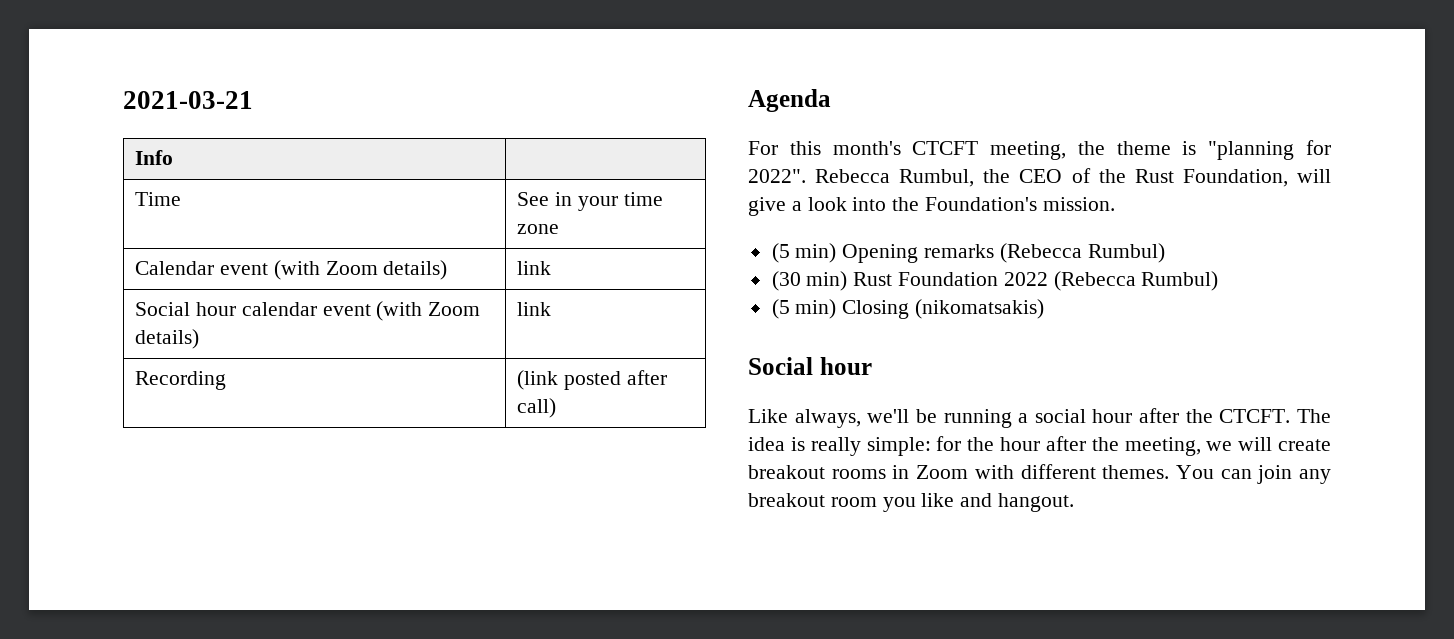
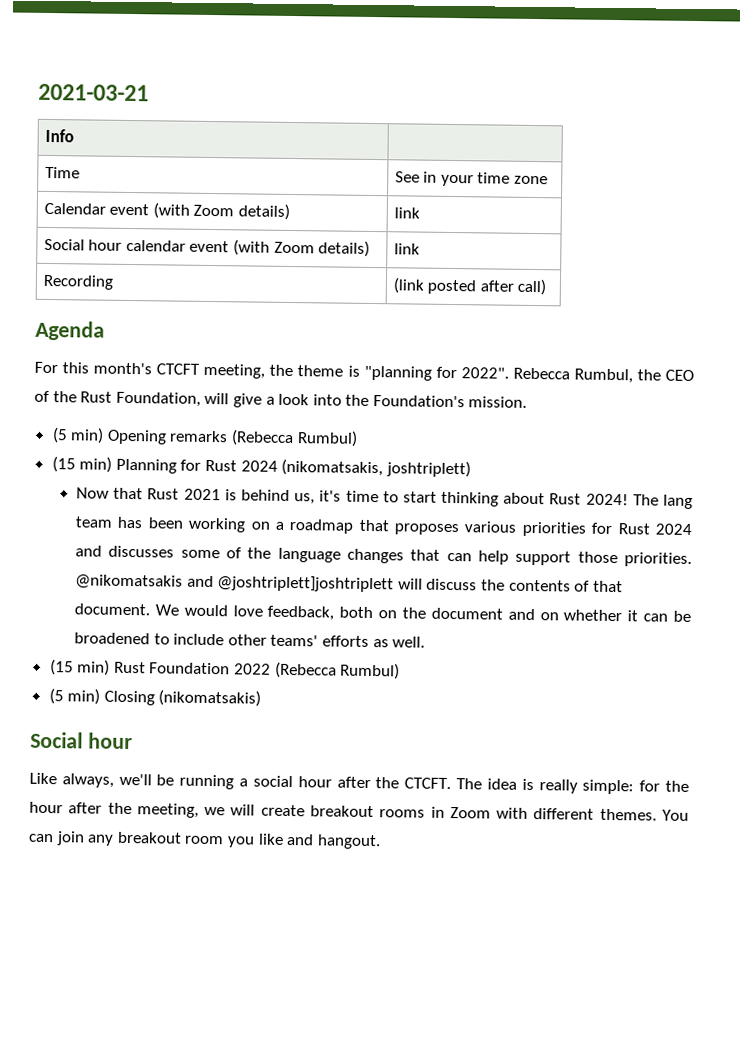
[771,271,801,291] (30 -> [51,456,471,478] [76,487,693,509] [75,516,692,537] [75,545,693,567] [75,574,623,593] [74,603,691,622] [74,632,426,648] [49,659,74,676] (15 min) Planning for Rust 2024 (nikomatsakis, joshtriplett) // Now that Rust 2021 is behind us, it's time to start thinking about Rust 2024! The lang team has been working on a roadmap that proposes various priorities for Rust 2024 and discusses some of the language changes that can help support those priorities. @nikomatsakis and @joshtriplett]joshtriplett will discuss the contents of that document. We would love feedback, both on the document and on whether it can be broadened to include other teams' efforts as well. // (15

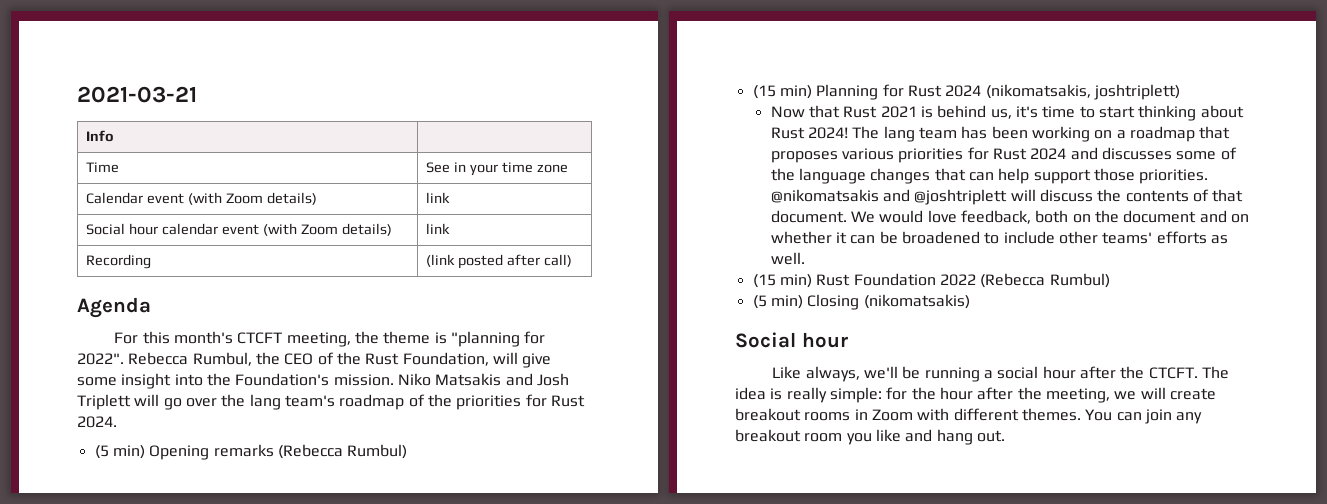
[265,393,310,406] a look -> [77,373,172,389] some insight
(528, 402) none -> [397,373,569,386] [77,394,585,410] [77,416,117,428] Niko Matsakis and Josh Triplett will go over the lang team's roadmap of the priorities for Rust 2024.
[217,575,395,593] @joshtriplett]joshtriplett -> [914,189,1008,205] @joshtriplett
[316,834,381,850] hangout. -> [936,429,1005,445] hang out.

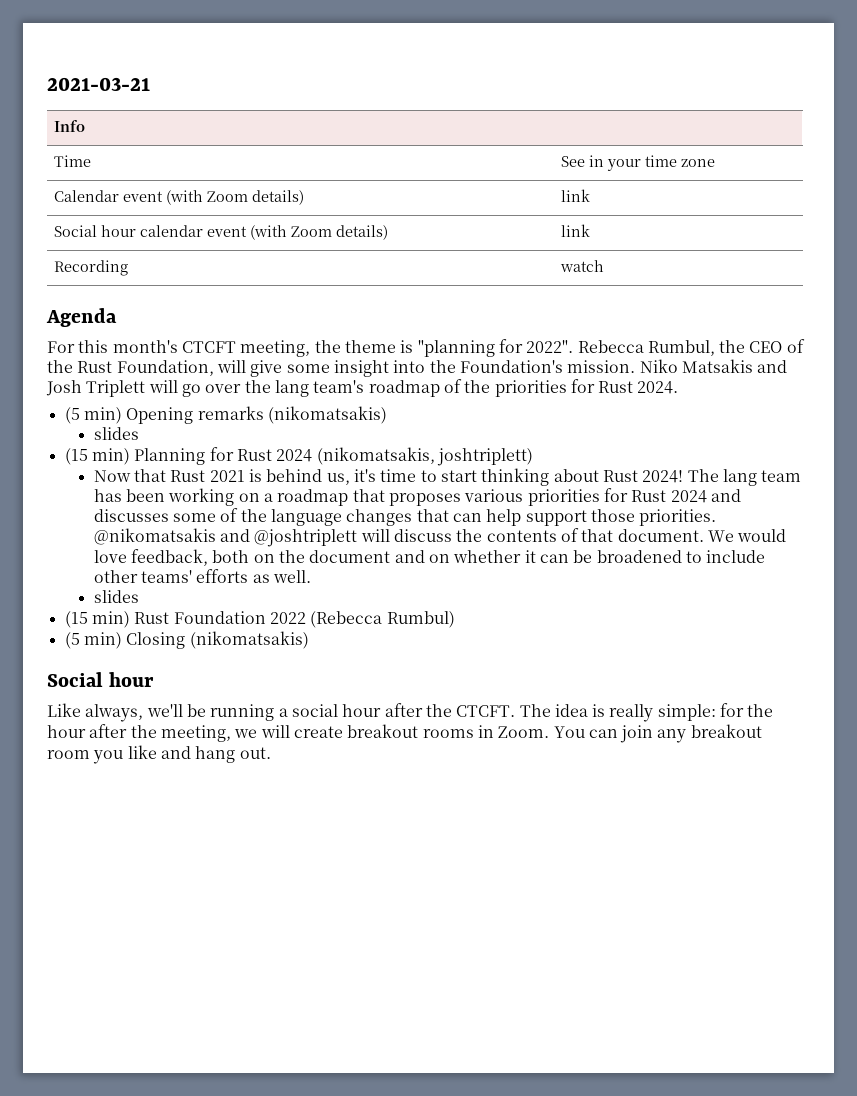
[426,254,572,269] (link posted after call) -> [559,260,604,272] watch
[277,444,408,459] (Rebecca Rumbul) -> [267,406,387,424] [93,427,139,440] (nikomatsakis) // slides
(805, 258) none -> [93,590,139,603] // slides
[871,408,1081,421] Zoom with different themes. -> [498,726,550,738] Zoom.

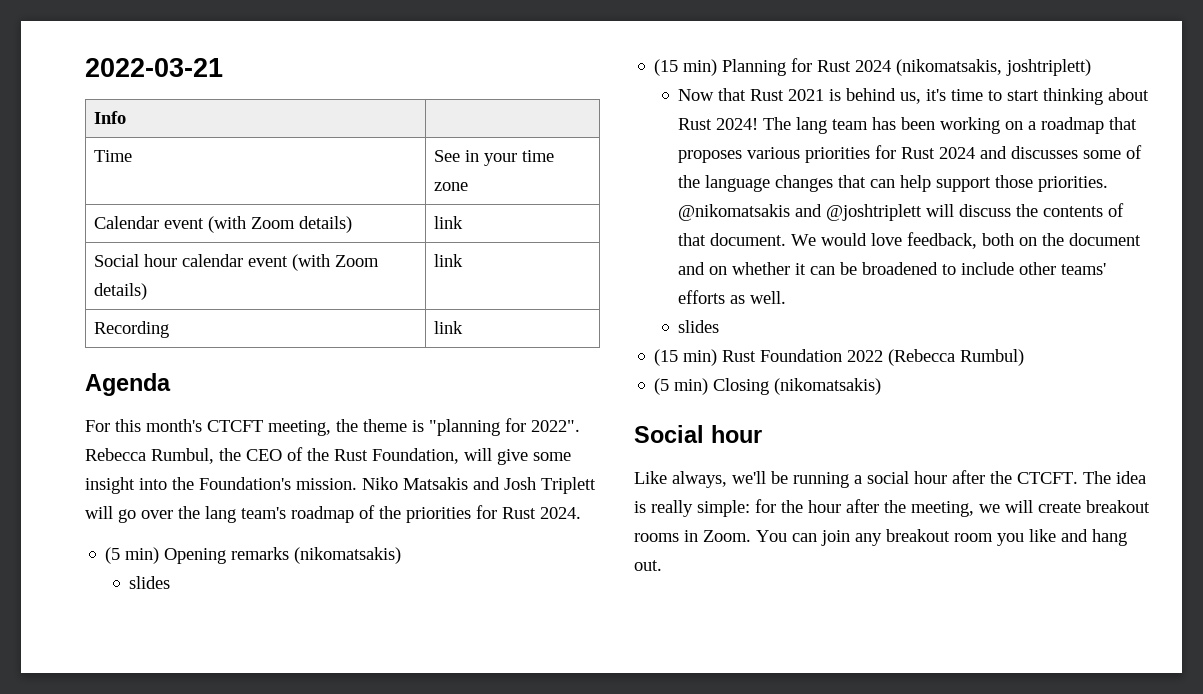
[47,77,150,91] 2021-03-21 -> [85,58,223,77] 2022-03-21
[559,260,604,272] watch -> [434,321,464,334] link

